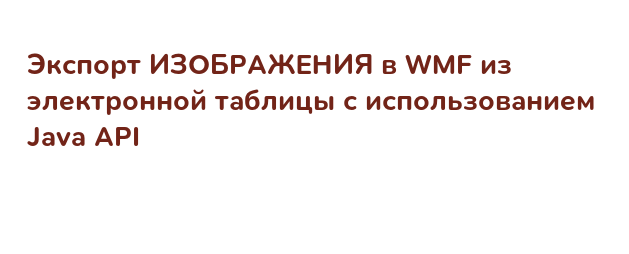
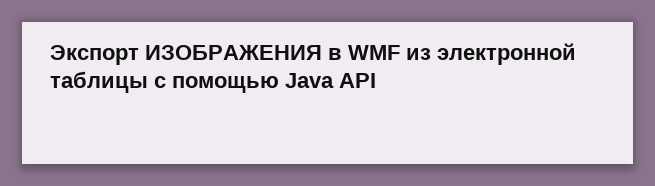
[365,95,595,111] использованием -> [172,76,279,93] помощью

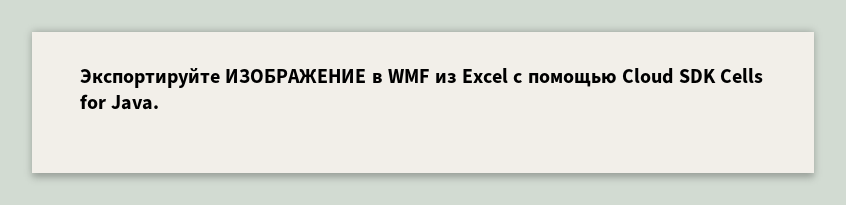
[50,45,322,65] Экспорт ИЗОБРАЖЕНИЯ -> [80,68,367,88] Экспортируйте ИЗОБРАЖЕНИЕ
[437,43,576,65] [50,71,376,93] электронной таблицы с помощью Java API -> [461,68,763,87] [80,94,160,110] Excel с помощью Cloud SDK Cells for Java.

